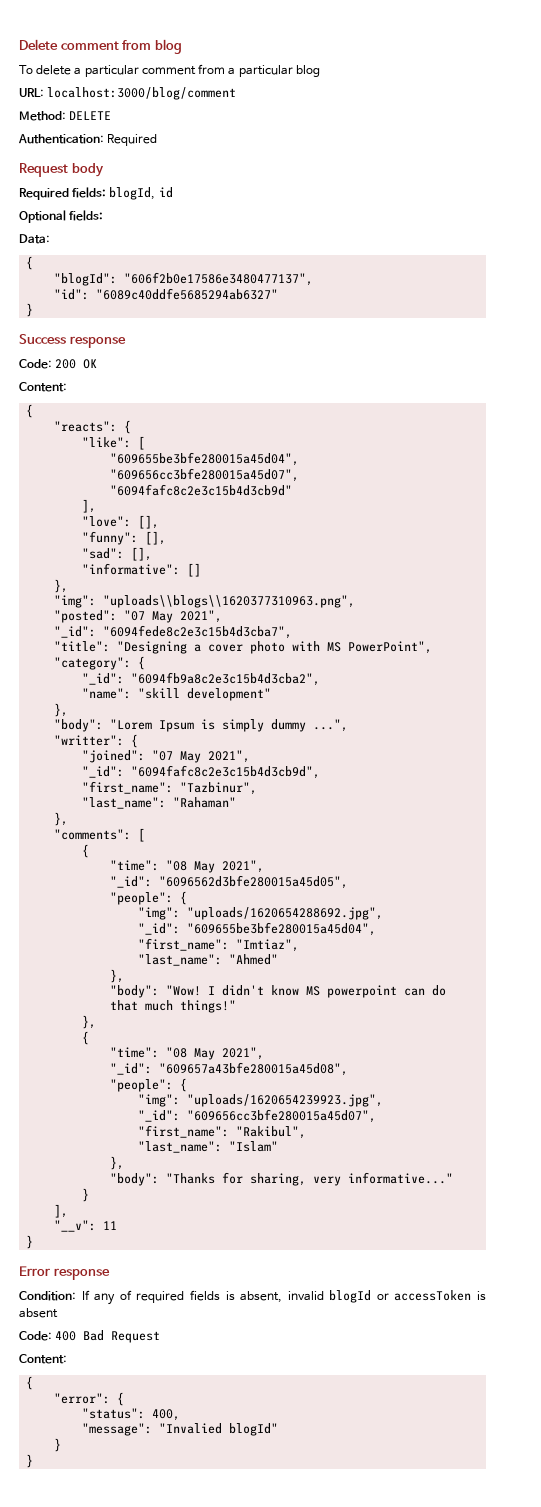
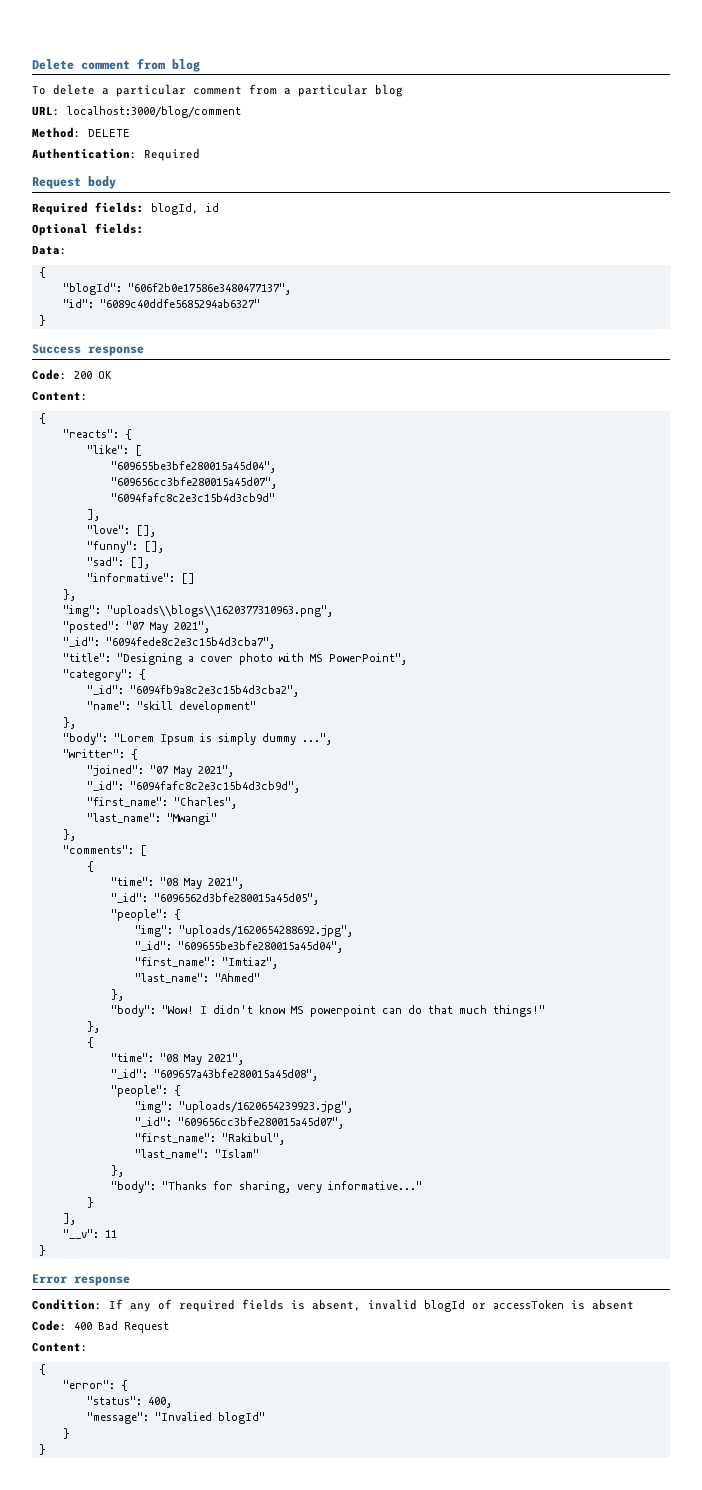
[180,782,258,795] [82,797,237,809] "Tazbinur", // "last_name": "Rahaman" -> [173,797,237,809] [86,813,217,825] "Charles", // "last_name": "Mwangi"

